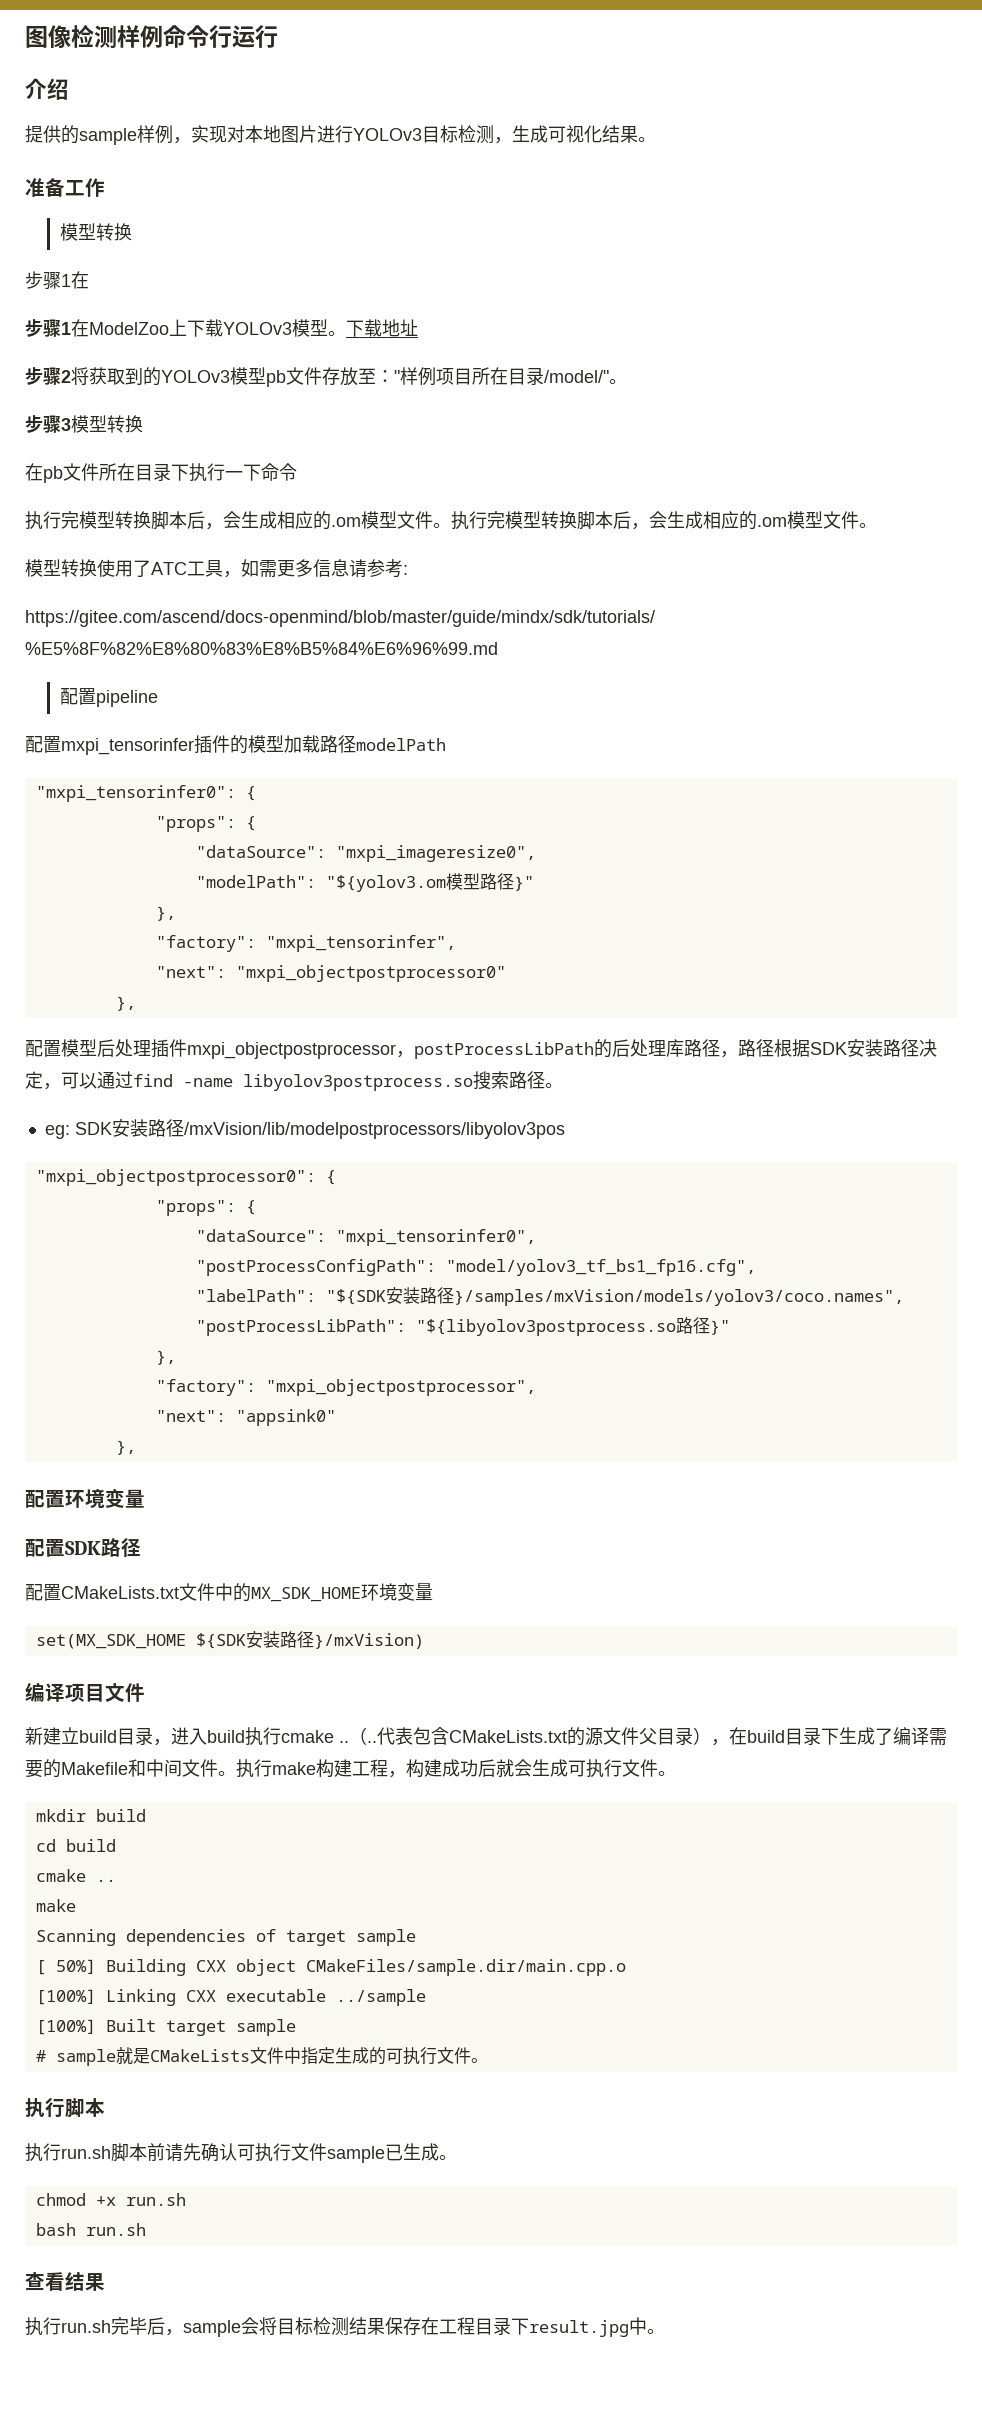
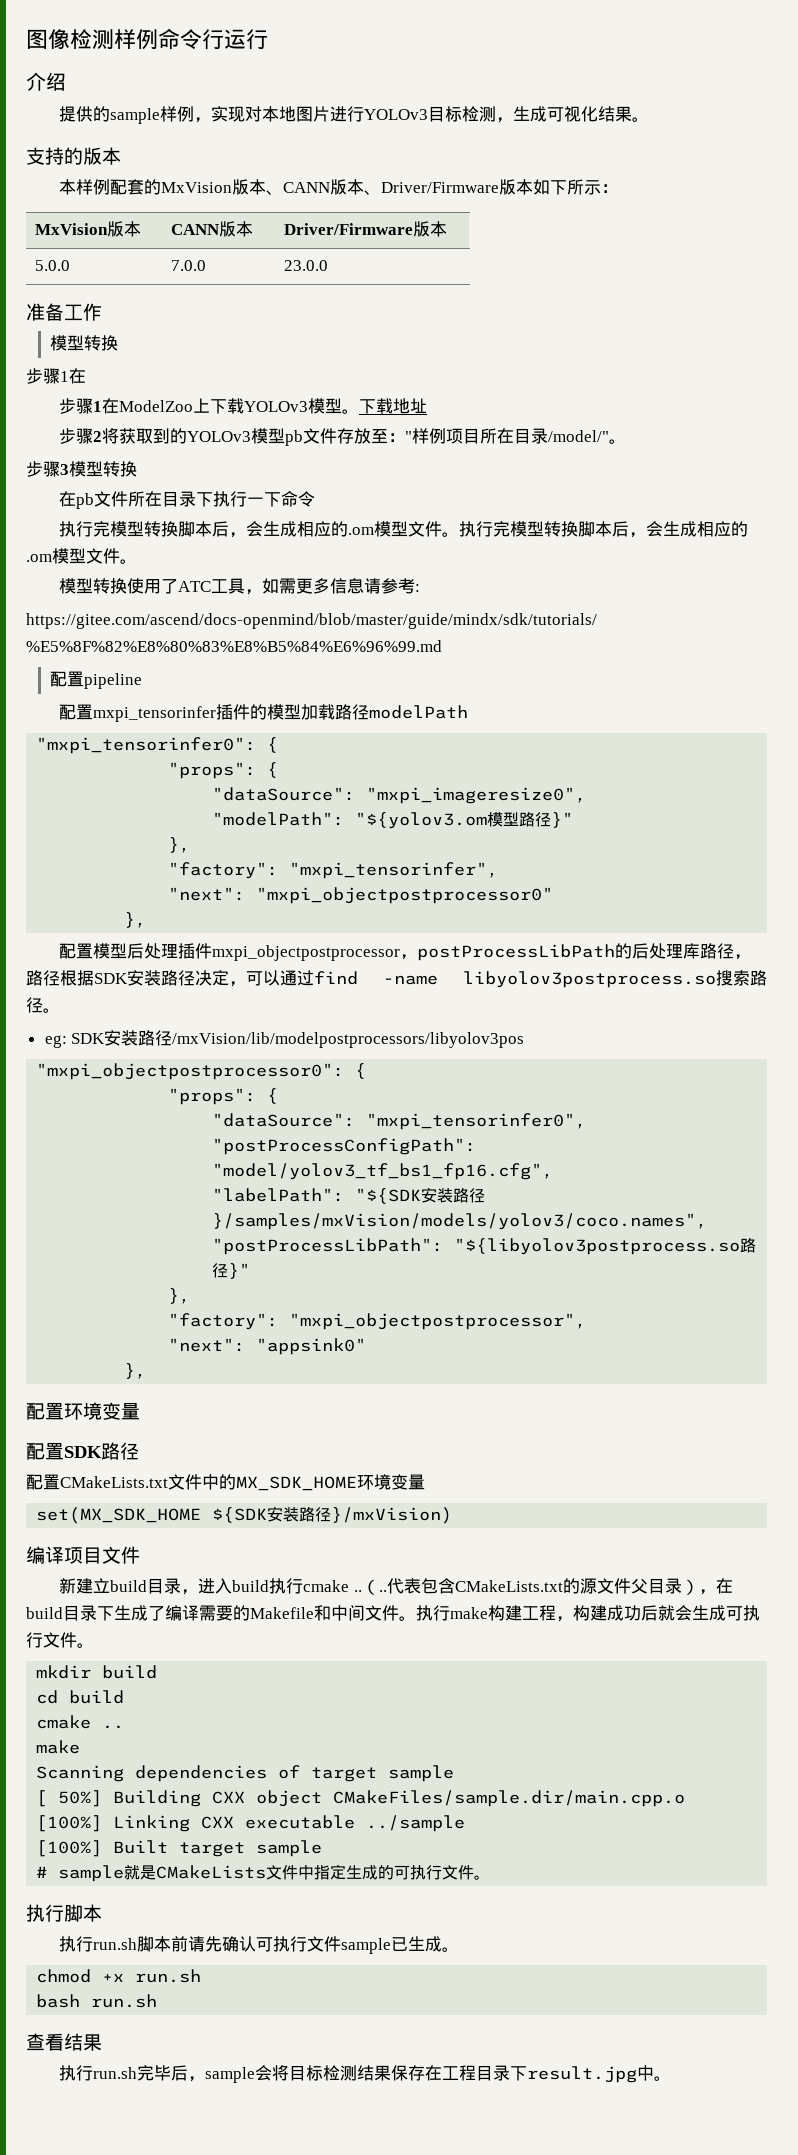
(656, 139) none -> [26,147,121,165] [59,179,619,195] [34,221,141,237] [170,221,253,237] [283,221,447,237] [34,260,70,271] [170,260,206,271] [283,260,328,271] // 支持的版本 // 本样例配套的MxVision版本、CANN版本、Driver/Firmware版本如下所示： // MxVision版本 | CANN版本 | Driver/Firmware版本 // 5.0.0 | 7.0.0 | 23.0.0

